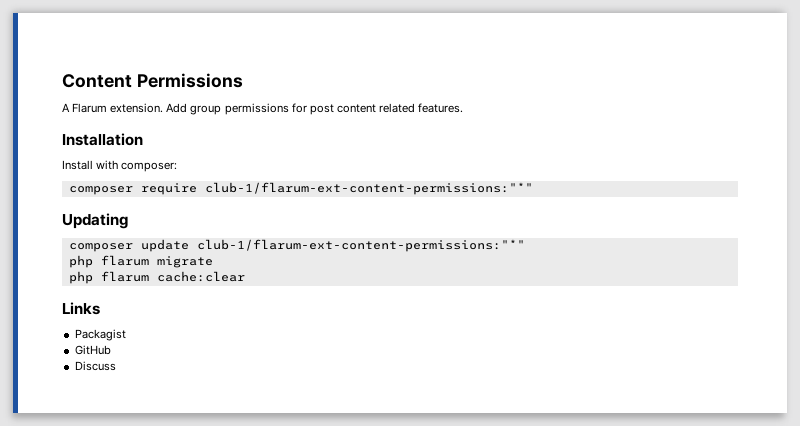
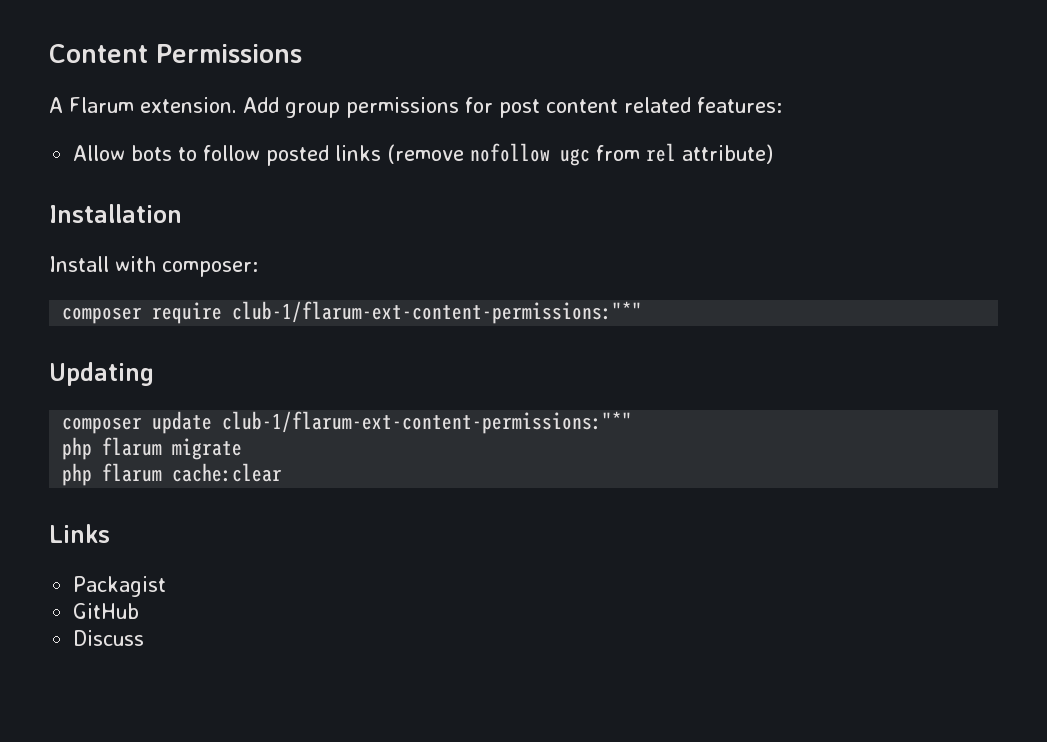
[418,103,464,113] features. -> [697,97,782,113] [73,143,774,166] features: // Allow bots to follow posted links (remove nofollow ugc from rel attribute)

